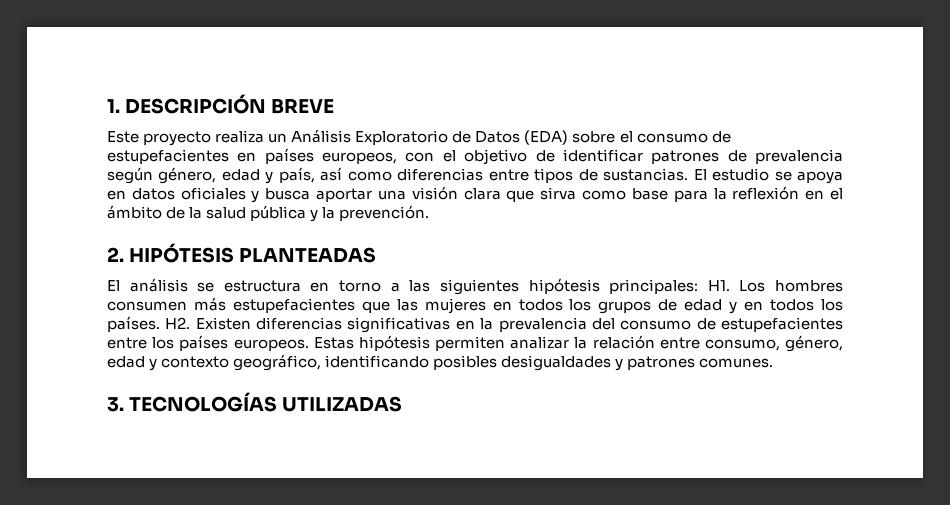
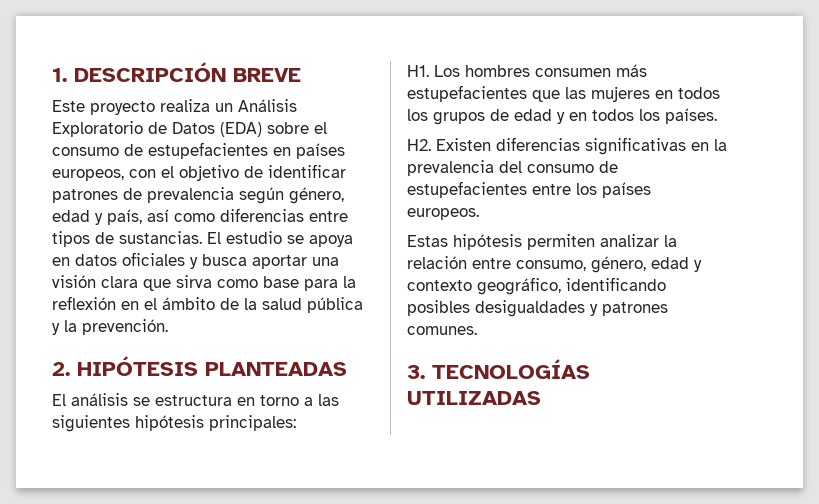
(699, 286) none -> (296, 423) //
(160, 324) none -> (717, 116) //
(309, 345) none -> (479, 214) //

